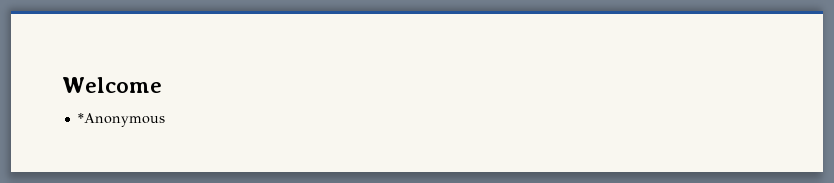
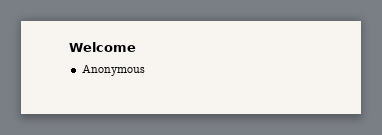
[77,113,165,127] *Anonymous -> [81,64,145,76] Anonymous

